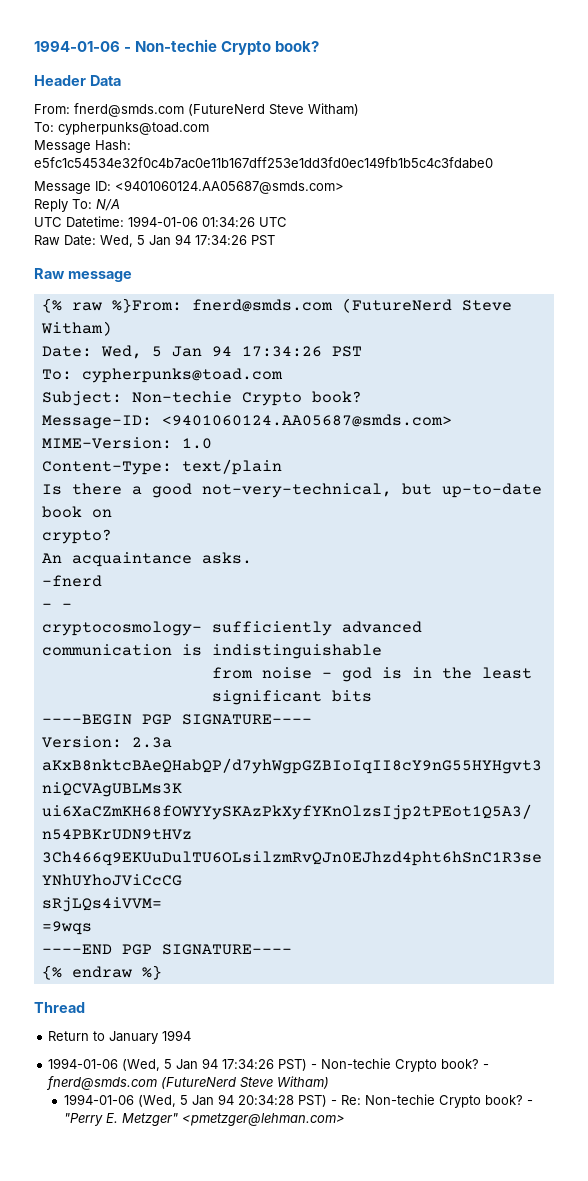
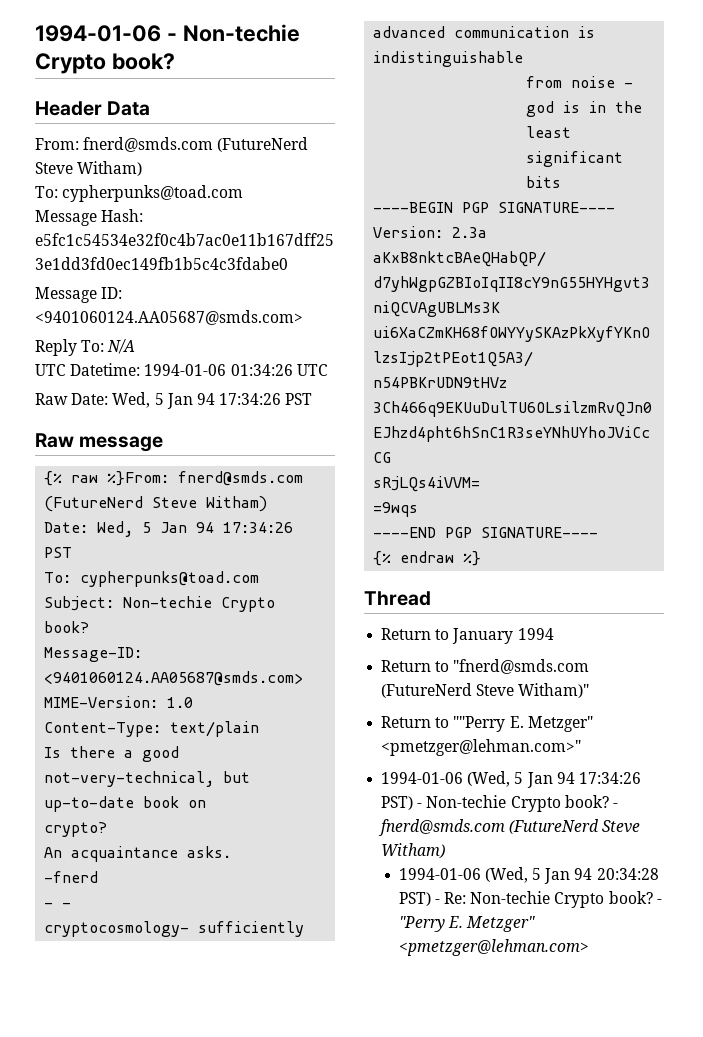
(192, 1035) none -> [381,659,590,674] [381,683,590,698] [381,716,593,732] [381,739,582,756] // Return to "fnerd@smds.com (FutureNerd Steve Witham)" // Return to ""Perry E. Metzger" <pmetzger@lehman.com>"

